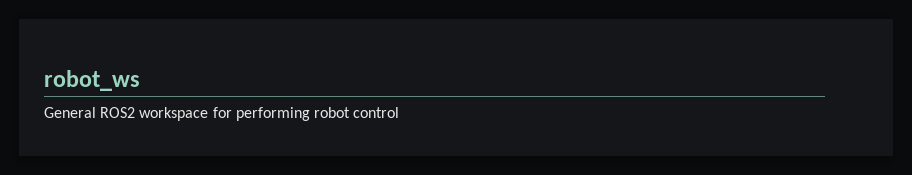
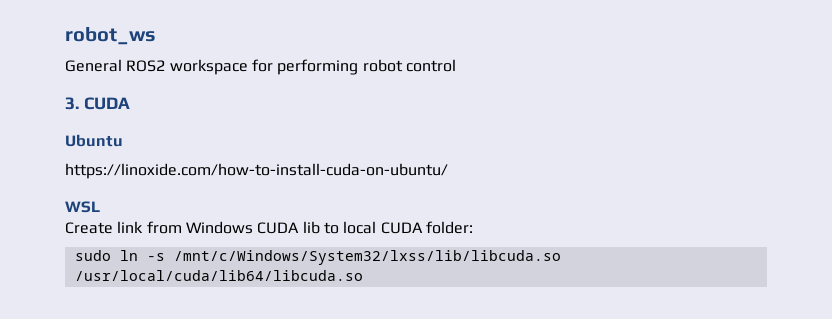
(400, 112) none -> [65,97,130,110] [65,134,123,147] [65,163,448,179] [65,201,100,213] [65,221,473,234] [74,250,561,265] [74,270,363,281] // 3. CUDA // Ubuntu // https://linoxide.com/how-to-install-cuda-on-ubuntu/ // WSL // Create link from Windows CUDA lib to local CUDA folder: // sudo ln -s /mnt/c/Windows/System32/lxss/lib/libcuda.so /usr/local/cuda/lib64/libcuda.so

